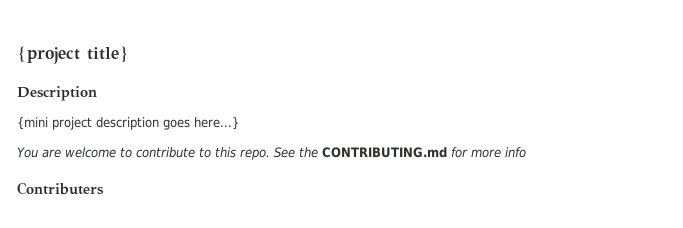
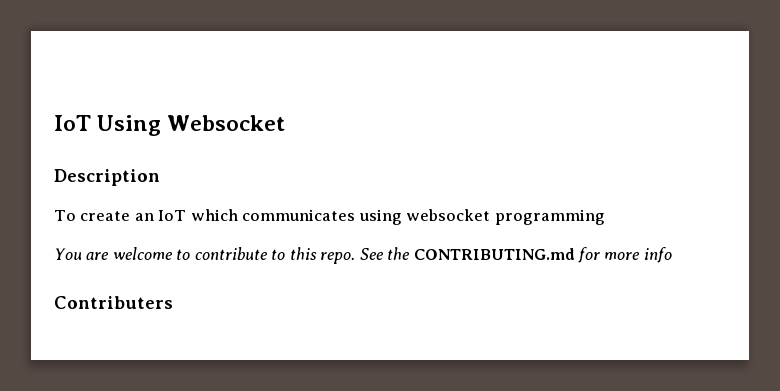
[17,46,129,64] [17,86,97,101] [17,117,239,130] {project title} // Description // {mini project description goes here...} -> [54,115,286,136] [54,169,160,186] [54,209,605,225] IoT Using Websocket // Description // To create an IoT which communicates using websocket programming

